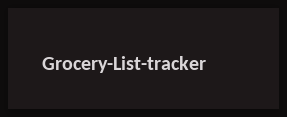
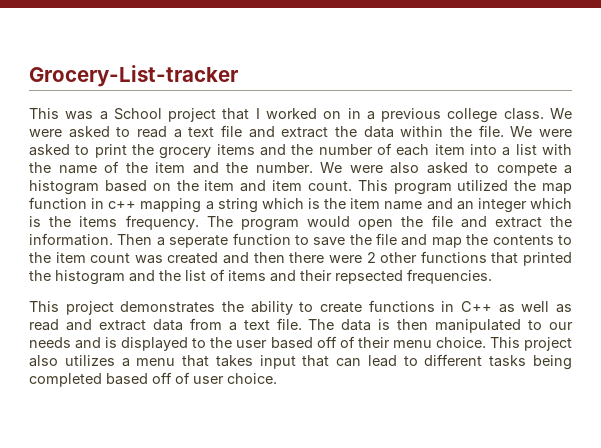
(206, 64) none -> [29,108,572,123] [29,125,572,138] [29,143,572,159] [29,161,572,176] [29,180,572,195] [29,197,573,213] [29,215,573,231] [29,233,572,248] [29,251,573,266] [29,269,492,285] [29,300,573,315] [29,318,574,333] [29,336,572,351] [29,354,572,370] [29,372,277,387] // This was a School project that I worked on in a previous college class. We were asked to read a text file and extract the data within the file. We were asked to print the grocery items and the number of each item into a list with the name of the item and the number. We were also asked to compete a histogram based on the item and item count. This program utilized the map function in c++ mapping a string which is the item name and an integer which is the items frequency. The program would open the file and extract the information. Then a seperate function to save the file and map the contents to the item count was created and then there were 2 other functions that printed the histogram and the list of items and their repsected frequencies. // This project demonstrates the ability to create functions in C++ as well as read and extract data from a text file. The data is then manipulated to our needs and is displayed to the user based off of their menu choice. This project also utilizes a menu that takes input that can lead to different tasks being completed based off of user choice.

